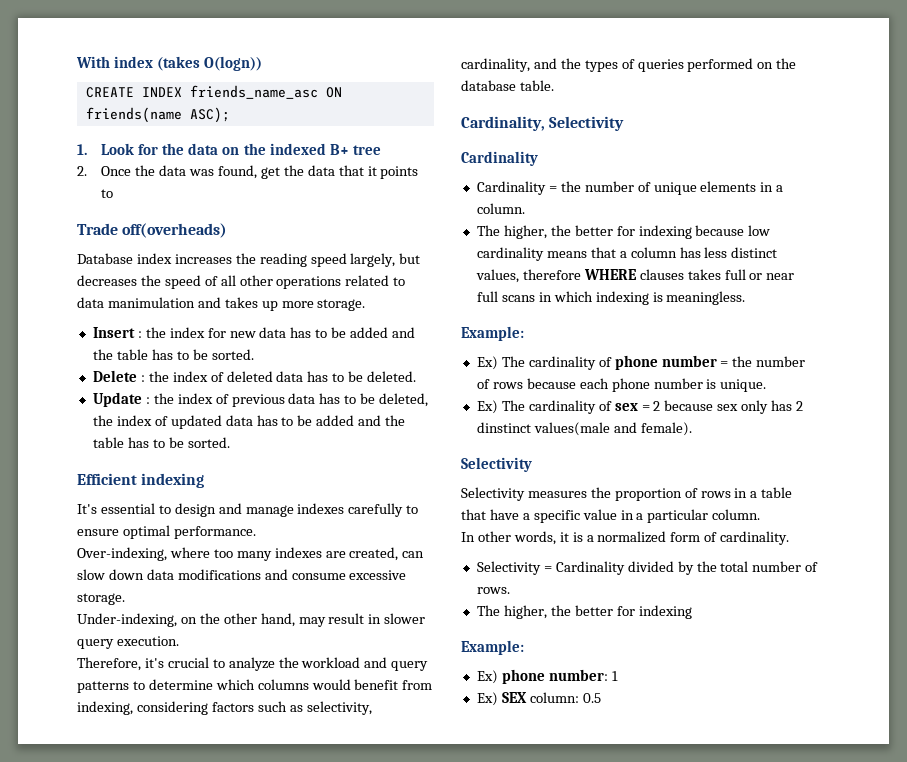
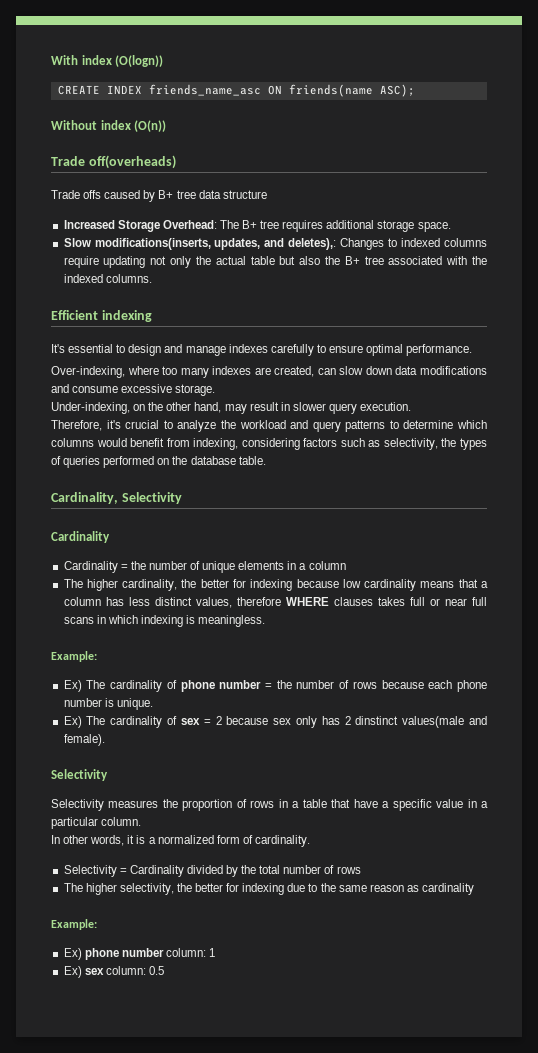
[157,56,263,71] (takes O(logn)) -> [115,55,164,67] (O(logn))
[77,143,381,155] [77,165,419,179] [101,189,114,198] [77,223,228,238] [77,253,421,267] [77,275,406,289] [77,297,366,311] [92,327,416,338] [92,349,254,360] [92,370,417,382] [92,392,429,407] [92,415,406,429] [92,437,230,448] 1. Look for the data on the indexed B+ tree // 2. Once the data was found, get the data that it points to // Trade off(overheads) // Database index increases the reading speed largely, but decreases the speed of all other operations related to data manimulation and takes up more storage. // Insert : the index for new data has to be added and the table has to be sorted. // Delete : the index of deleted data has to be deleted. // Update : the index of previous data has to be deleted, the index of updated data has to be added and the table has to be sorted. -> [51,120,167,132] [51,155,176,169] [51,190,267,202] [63,220,451,232] [63,238,487,250] [63,256,488,268] [63,274,152,283] Without index (O(n)) // Trade off(overheads) // Trade offs caused by B+ tree data structure // Increased Storage Overhead: The B+ tree requires additional storage space. // Slow modifications(inserts, updates, and deletes),: Changes to indexed columns require updating not only the actual table but also the B+ tree associated with the indexed columns.
[461,58,557,72] cardinality, and -> (438, 444) none
[476,203,525,214] [476,225,547,239] column. // The higher, -> [308,561,346,570] [63,579,178,591] column // The higher cardinality,
[476,587,510,594] [476,605,692,619] rows. // The higher, the better for indexing -> [336,866,361,874] [63,883,475,895] rows // The higher selectivity, the better for indexing due to the same reason as cardinality
[548,669,608,681] number: -> [121,948,206,957] number column:
[501,692,527,703] SEX -> [84,968,104,975] sex

